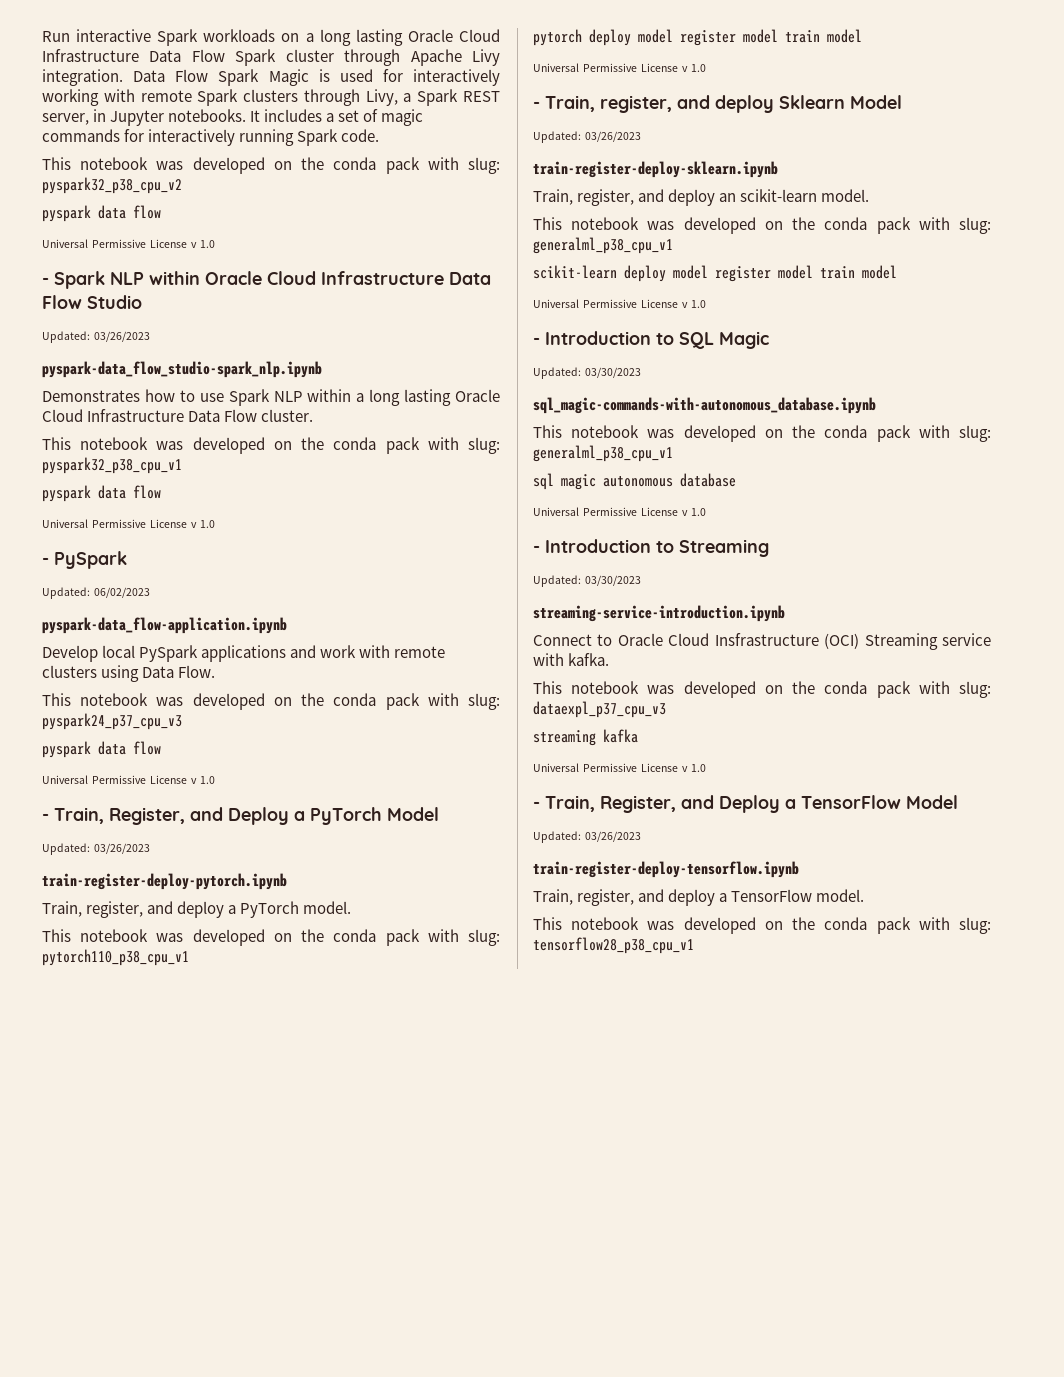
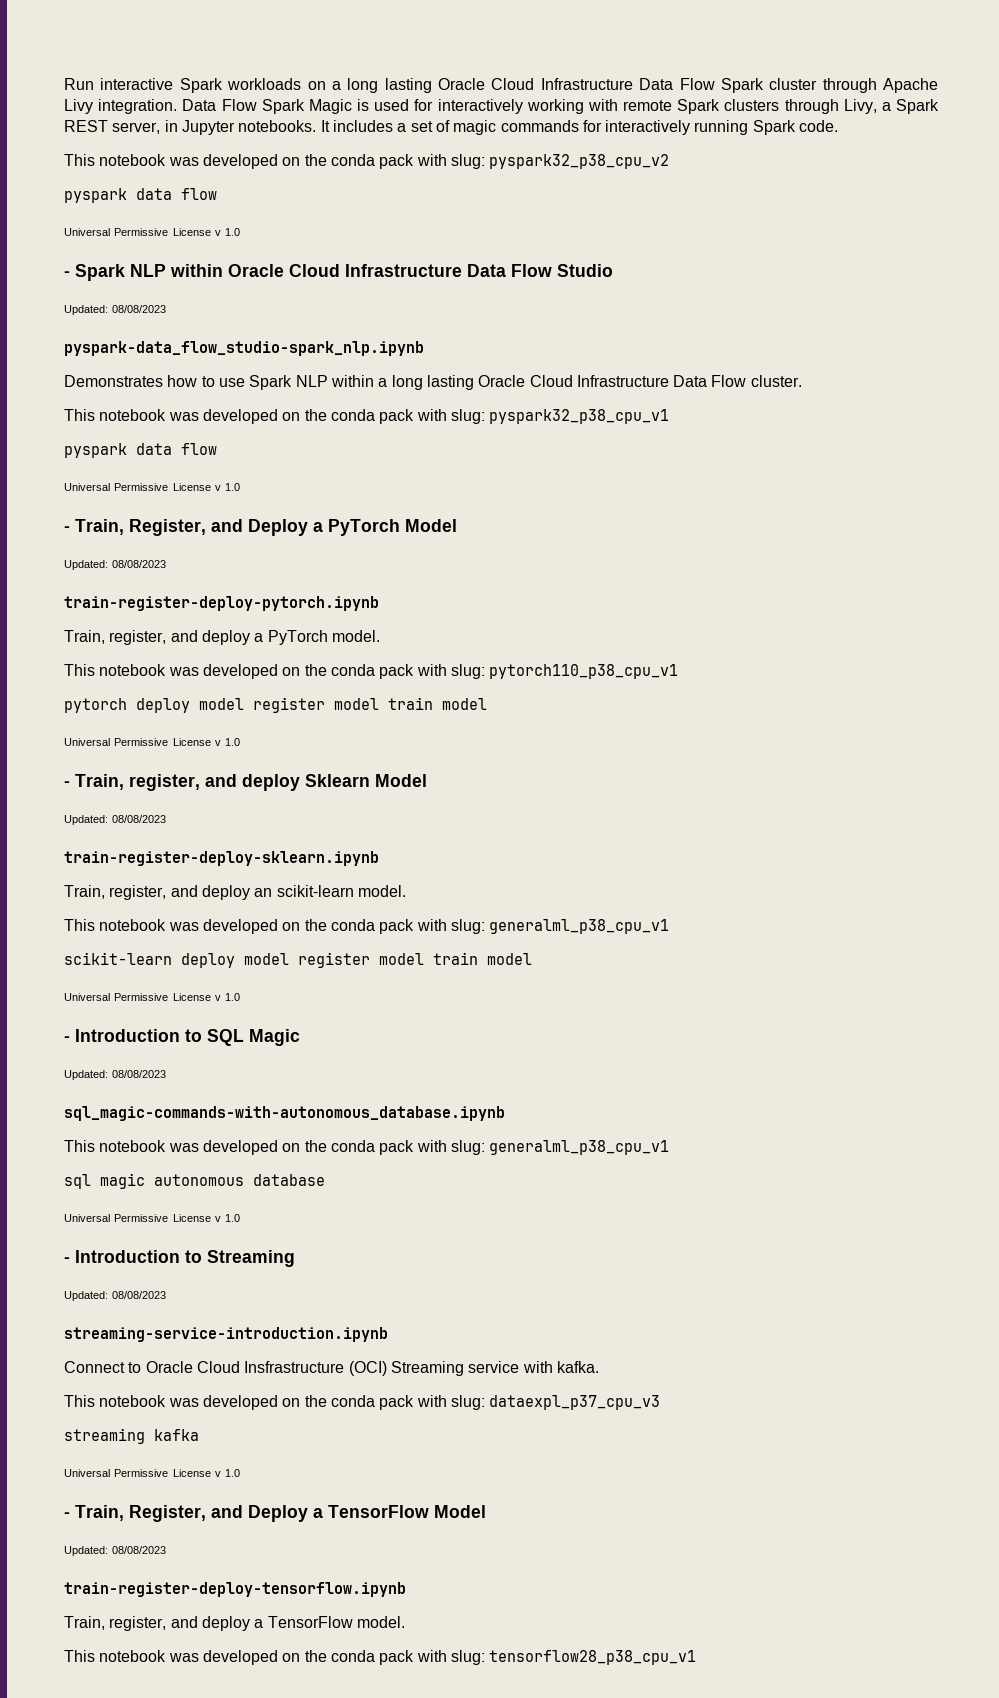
[94,331,151,342] 03/26/2023 -> [112,305,167,313] 08/08/2023
[42,551,127,569] [42,587,151,599] [42,617,287,634] [42,645,446,662] [42,665,216,682] [42,693,501,710] [42,713,182,730] [42,741,161,758] [42,775,216,784] // - PySpark // Updated: 06/02/2023 // pyspark-data_flow-application.ipynb // Develop local PySpark applications and work with remote clusters using Data Flow. // This notebook was developed on the conda pack with slug: pyspark24_p37_cpu_v3 // pyspark data flow // Universal Permissive License v 1.0 -> (241, 487) none
[94,843,151,854] 03/26/2023 -> [112,560,167,568] 08/08/2023
[585,131,642,142] 03/26/2023 -> [112,815,167,823] 08/08/2023
[585,367,642,378] 03/30/2023 -> [112,1070,167,1078] 08/08/2023
[585,575,642,586] 03/30/2023 -> [112,1291,167,1299] 08/08/2023
[585,831,642,842] 03/26/2023 -> [112,1546,167,1554] 08/08/2023

